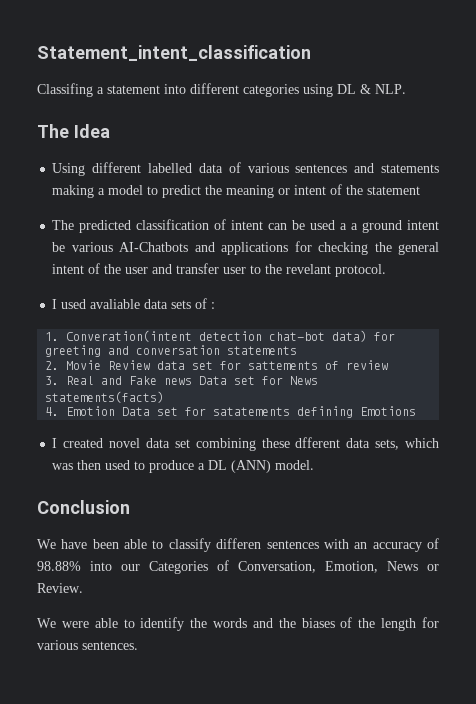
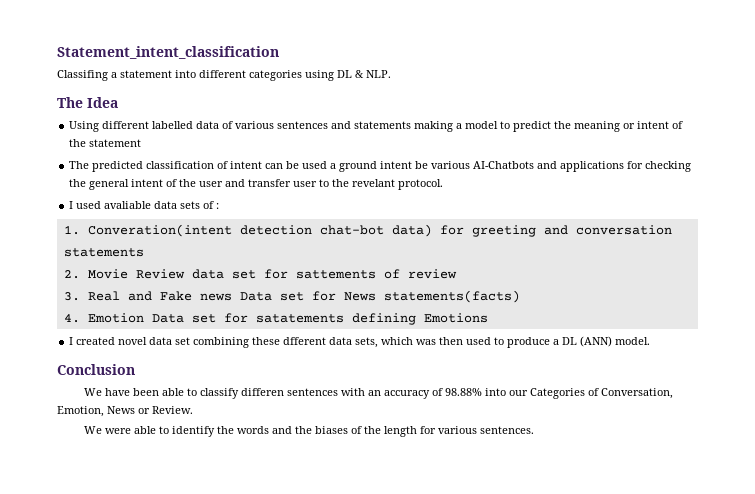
[351,223,359,230] a -> (337, 166) none

